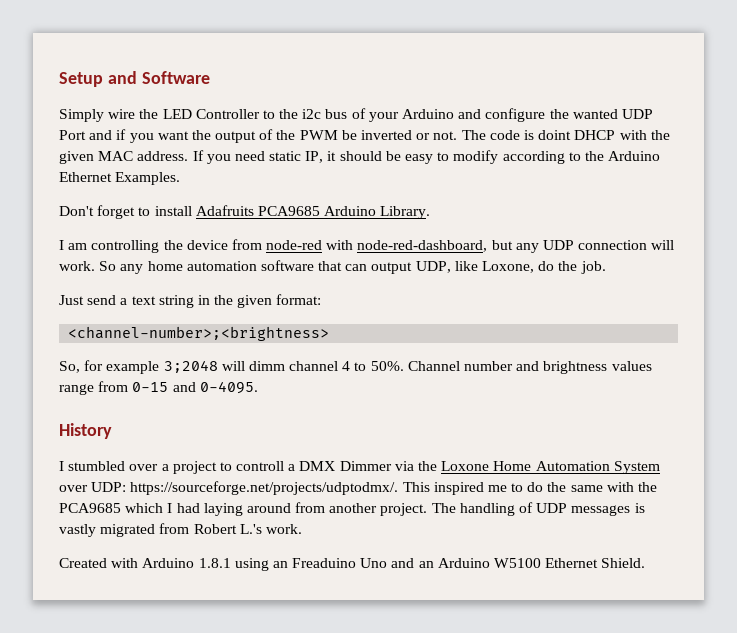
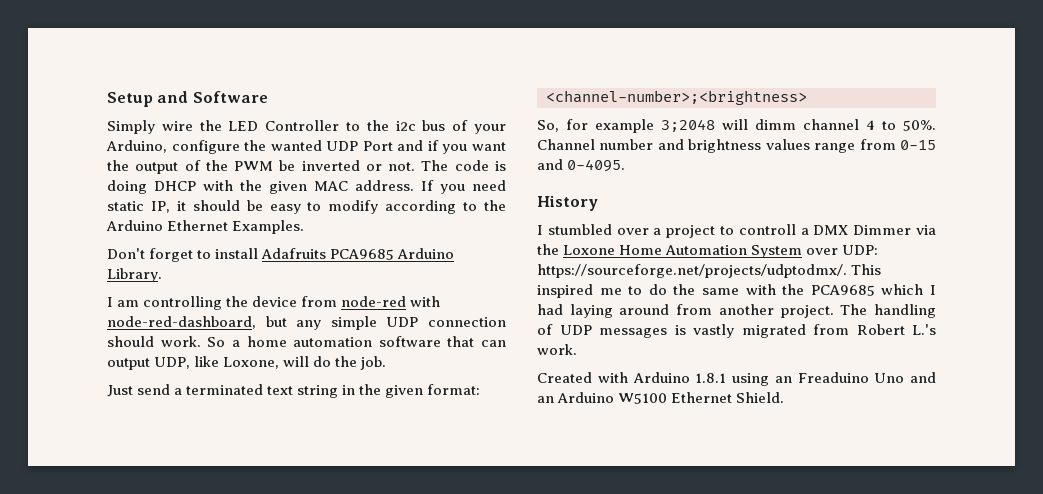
[402,109,482,119] Arduino and -> [106,140,167,153] Arduino,
[538,130,572,140] doint -> [107,180,147,194] doing
(539, 248) none -> [330,316,377,330] simple
[651,240,675,250] will -> [107,336,154,347] should
[120,264,144,274] any -> [231,340,240,347] a
(535, 267) none -> [283,356,310,367] will
(128, 301) none -> [186,384,264,395] terminated

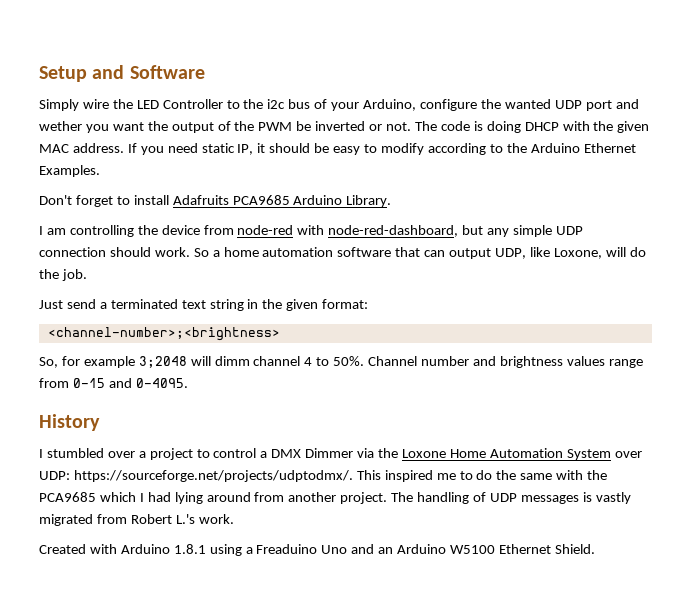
[362,140,439,151] Port and if -> [585,99,639,111] [39,121,82,131] port and wether
[738,224,796,235] controll -> [213,448,257,458] control
[569,304,613,318] laying -> [174,492,203,504] lying
[774,376,792,383] an -> [245,547,253,554] a

